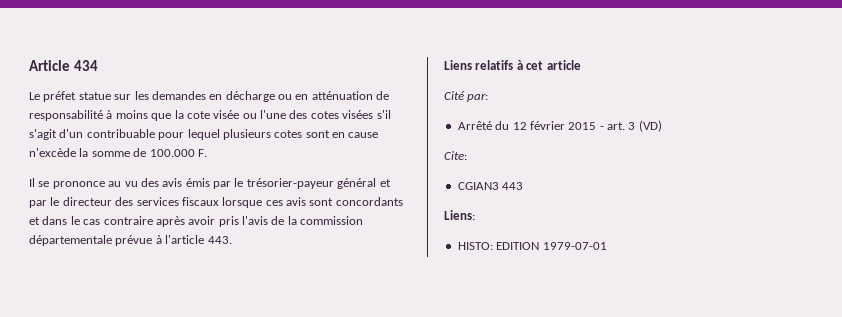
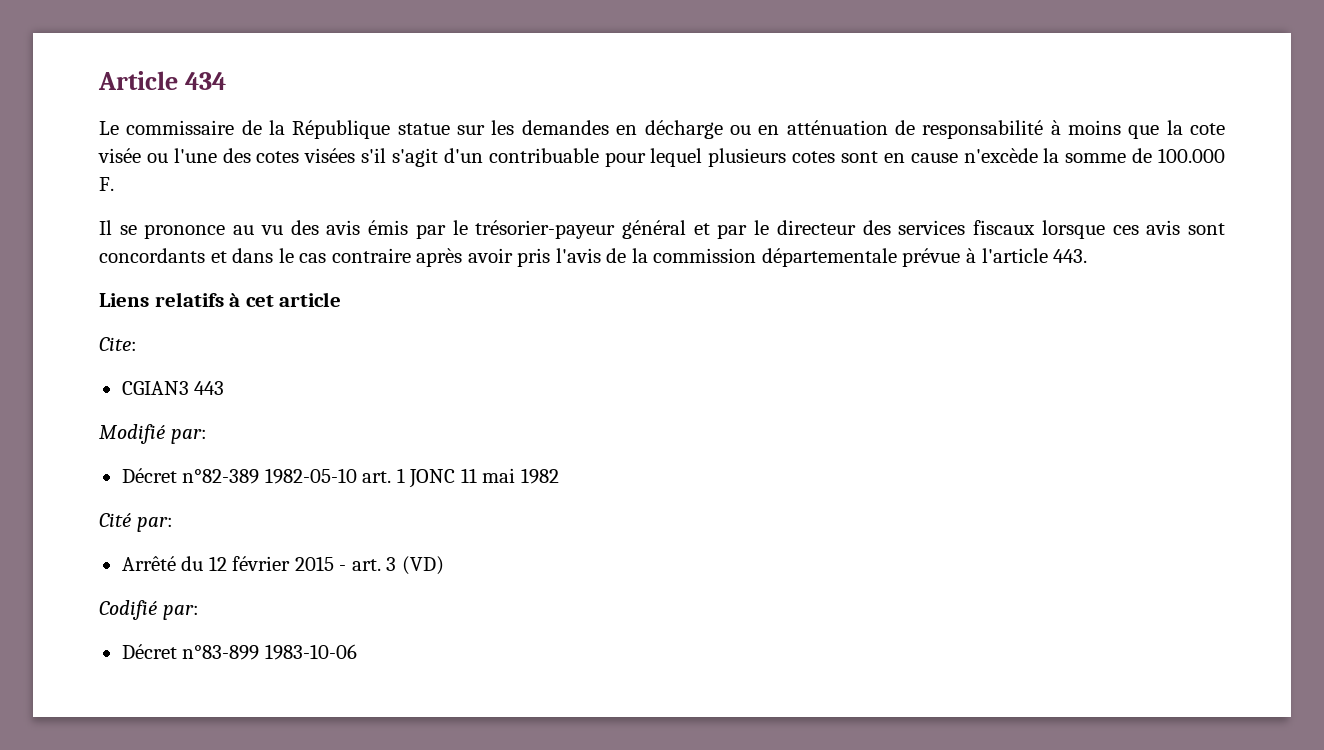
[43,91,77,102] préfet -> [126,120,391,139] commissaire de la République
(581, 65) none -> [99,337,137,351] [121,381,225,395] [99,424,207,444] [121,468,559,488] // Cite: // CGIAN3 443 // Modifié par: // Décret n°82-389 1982-05-10 art. 1 JONC 11 mai 1982
[444,151,467,160] [457,182,524,190] [444,210,475,220] [457,242,607,250] Cite: // CGIAN3 443 // Liens: // HISTO: EDITION 1979-07-01 -> [99,600,199,620] [121,644,357,660] Codifié par: // Décret n°83-899 1983-10-06

